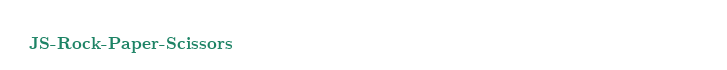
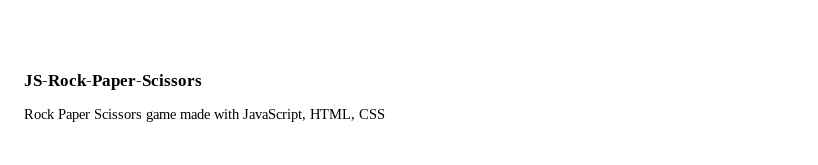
(233, 45) none -> [24,109,385,122] // Rock Paper Scissors game made with JavaScript, HTML, CSS

